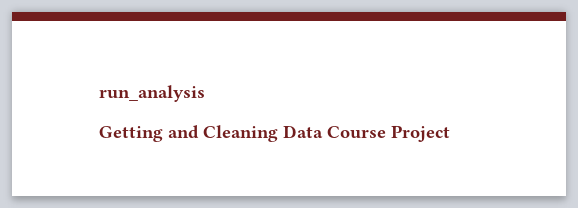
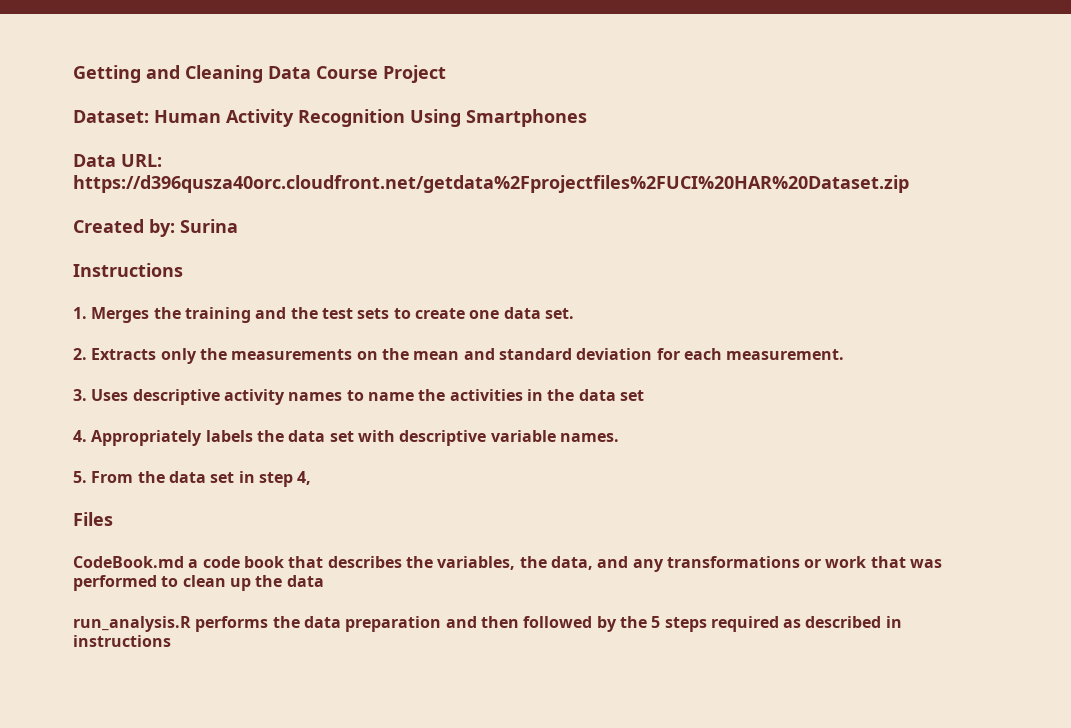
[99,85,205,102] run_analysis // -> (73, 74) none
(450, 133) none -> [73,109,587,127] [73,154,162,167] [73,175,909,193] [73,219,238,237] [73,263,183,277] [73,307,574,323] [73,348,845,364] [73,389,644,405] [73,430,619,446] [73,471,312,487] [73,512,113,526] [73,556,943,572] [73,575,324,591] [73,616,902,632] [73,635,171,647] // Dataset: Human Activity Recognition Using Smartphones // Data URL: https://d396qusza40orc.cloudfront.net/getdata%2Fprojectfiles%2FUCI%20HAR%20Dataset.zip // Created by: Surina // Instructions // 1. Merges the training and the test sets to create one data set. // 2. Extracts only the measurements on the mean and standard deviation for each measurement. // 3. Uses descriptive activity names to name the activities in the data set // 4. Appropriately labels the data set with descriptive variable names. // 5. From the data set in step 4, // Files // CodeBook.md a code book that describes the variables, the data, and any transformations or work that was performed to clean up the data // run_analysis.R performs the data preparation and then followed by the 5 steps required as described in instructions

